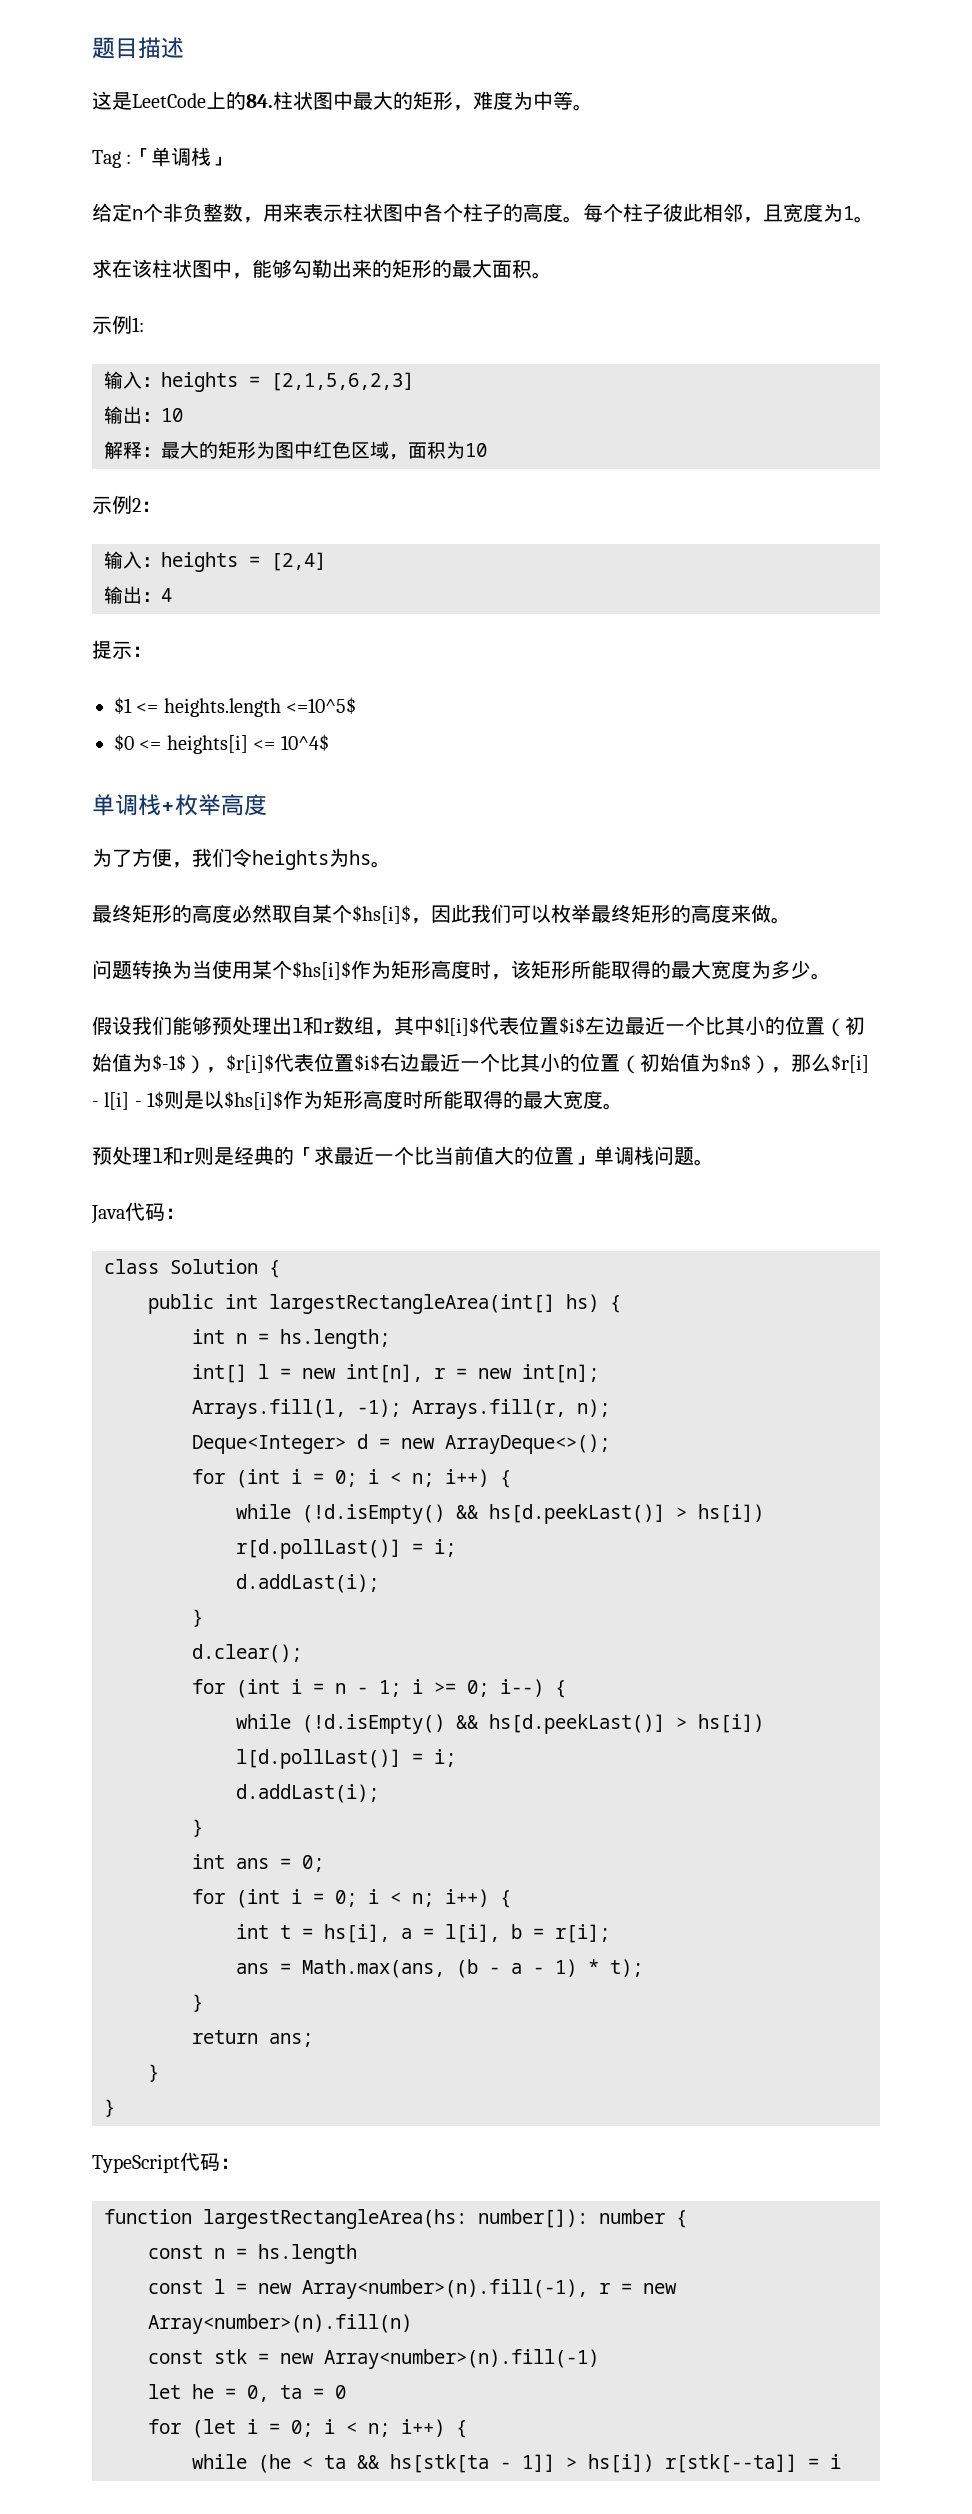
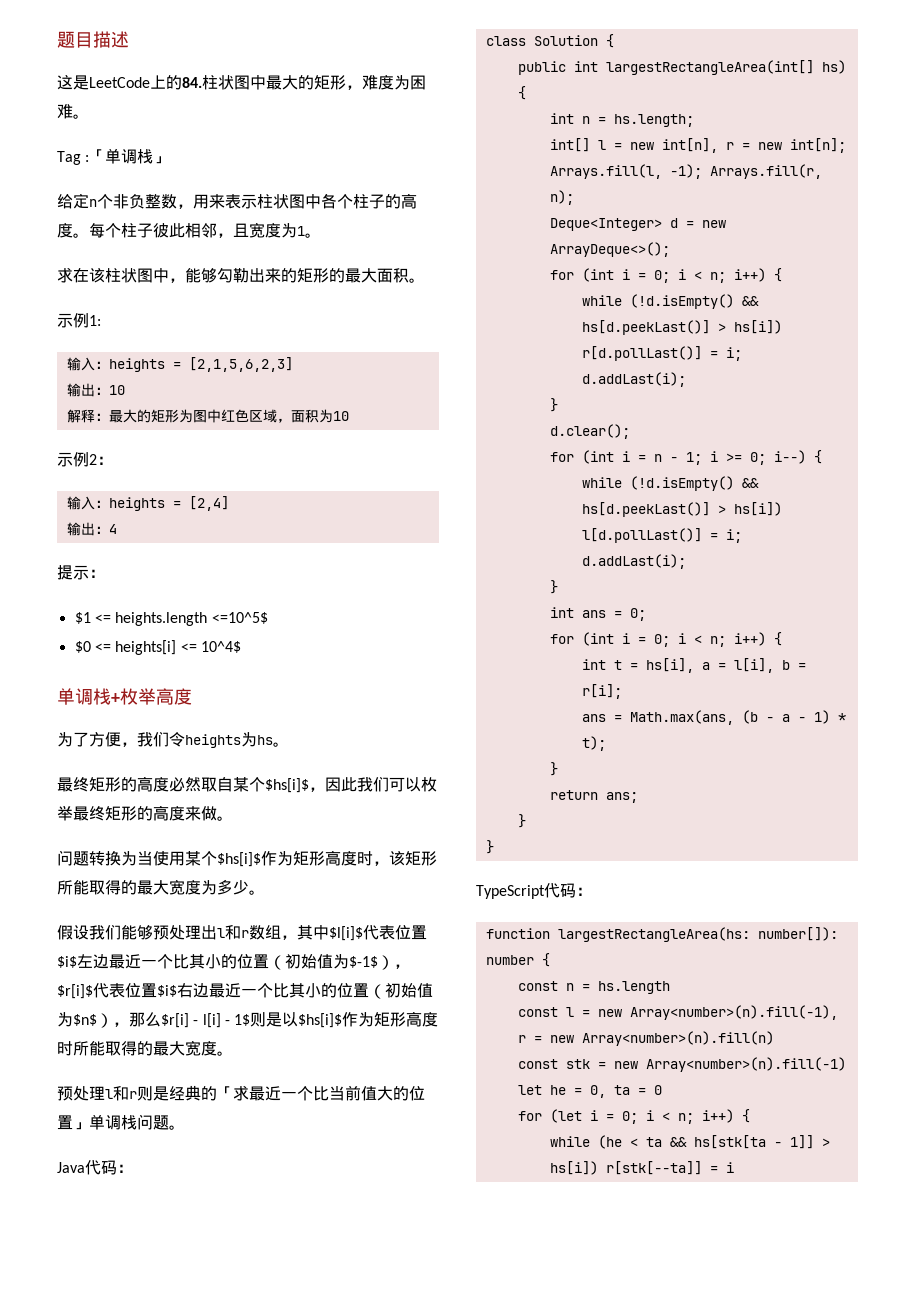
[533,91,573,110] 中等 -> [410,75,426,90] [57,104,73,119] 困难

